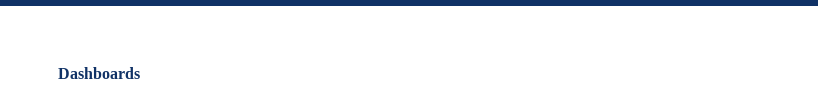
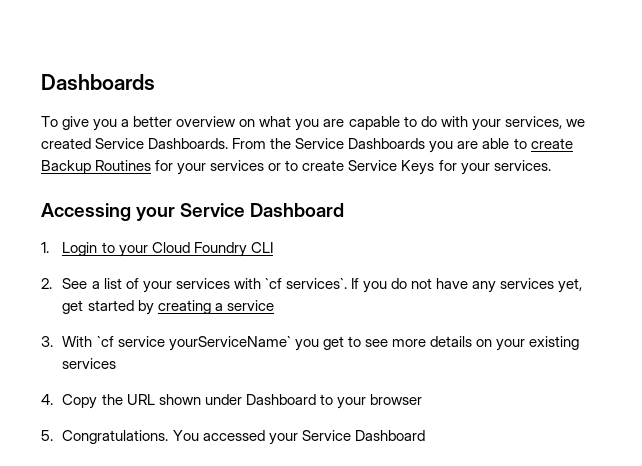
[58,67,140,79] Dashboards -> [41,74,155,90] [41,116,585,131] [41,138,573,153] [41,160,551,175] [41,203,345,221] [41,242,273,257] [41,278,583,293] [62,300,274,315] [41,336,580,351] [62,358,117,369] [41,394,422,409] [41,430,425,445] Dashboards // To give you a better overview on what you are capable to do with your services, we created Service Dashboards. From the Service Dashboards you are able to create Backup Routines for your services or to create Service Keys for your services. // Accessing your Service Dashboard // 1. Login to your Cloud Foundry CLI // 2. See a list of your services with `cf services`. If you do not have any services yet, get started by creating a service // 3. With `cf service yourServiceName` you get to see more details on your existing services // 4. Copy the URL shown under Dashboard to your browser // 5. Congratulations. You accessed your Service Dashboard

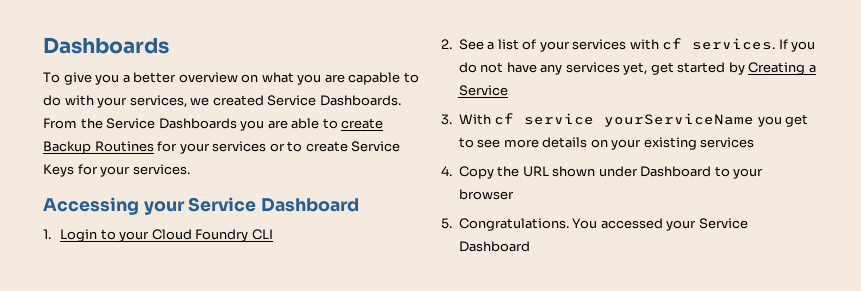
[264,278,347,289] `cf services`. -> [662,38,776,50] cf services.
[157,300,274,314] creating a service -> [748,62,816,75] [458,85,508,96] Creating a Service
[96,336,291,351] `cf service yourServiceName` -> [494,113,755,127] cf service yourServiceName

